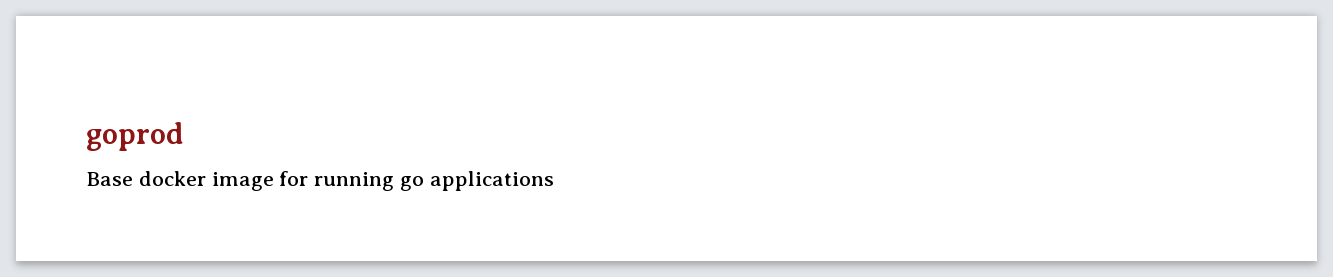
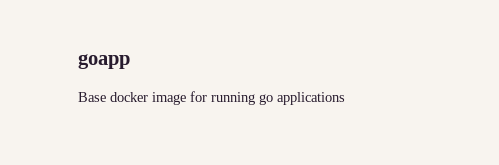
[86,122,184,151] goprod -> [78,54,130,69] goapp

